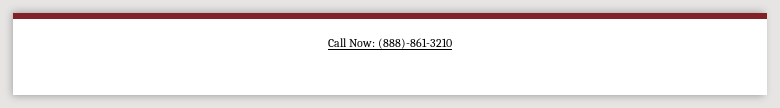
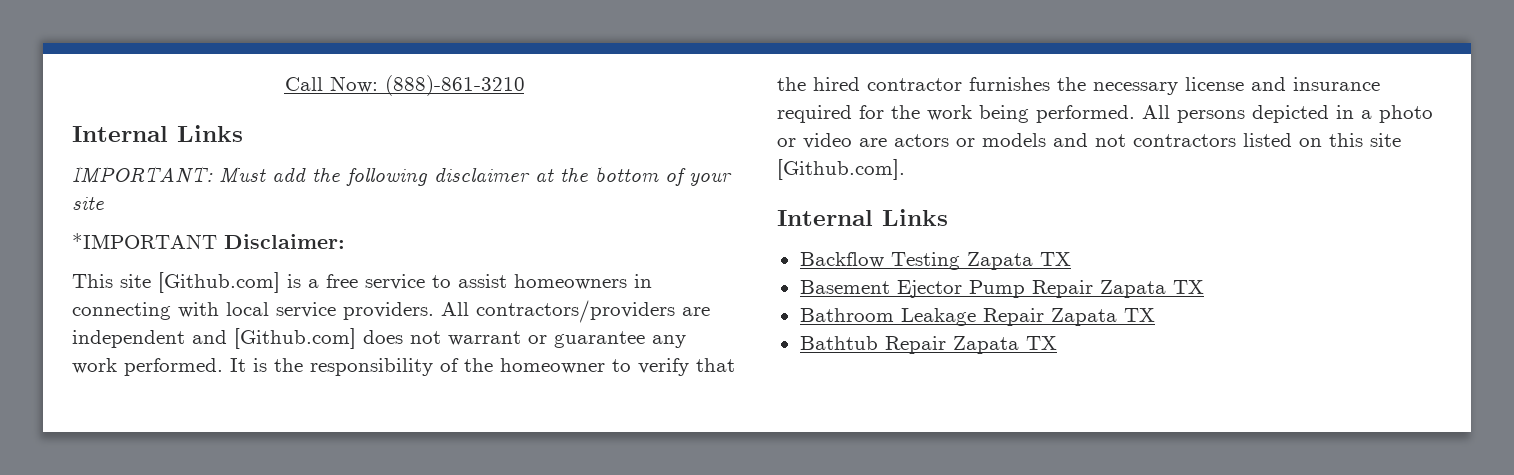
(453, 43) none -> [72,125,243,142] [72,166,732,186] [72,196,104,210] [72,233,345,249] [72,272,652,293] [72,300,710,323] [72,328,686,349] [72,358,735,376] [777,77,1380,95] [777,105,1433,123] [777,133,1401,149] [777,159,905,180] [777,209,948,226] [799,252,1071,270] [799,280,1204,298] [799,308,1155,326] [799,336,1057,354] // Internal Links // IMPORTANT: Must add the following disclaimer at the bottom of your site // *IMPORTANT Disclaimer: // This site [Github.com] is a free service to assist homeowners in connecting with local service providers. All contractors/providers are independent and [Github.com] does not warrant or guarantee any work performed. It is the responsibility of the homeowner to verify that the hired contractor furnishes the necessary license and insurance required for the work being performed. All persons depicted in a photo or video are actors or models and not contractors listed on this site [Github.com]. // Internal Links // Backflow Testing Zapata TX // Basement Ejector Pump Repair Zapata TX // Bathroom Leakage Repair Zapata TX // Bathtub Repair Zapata TX

